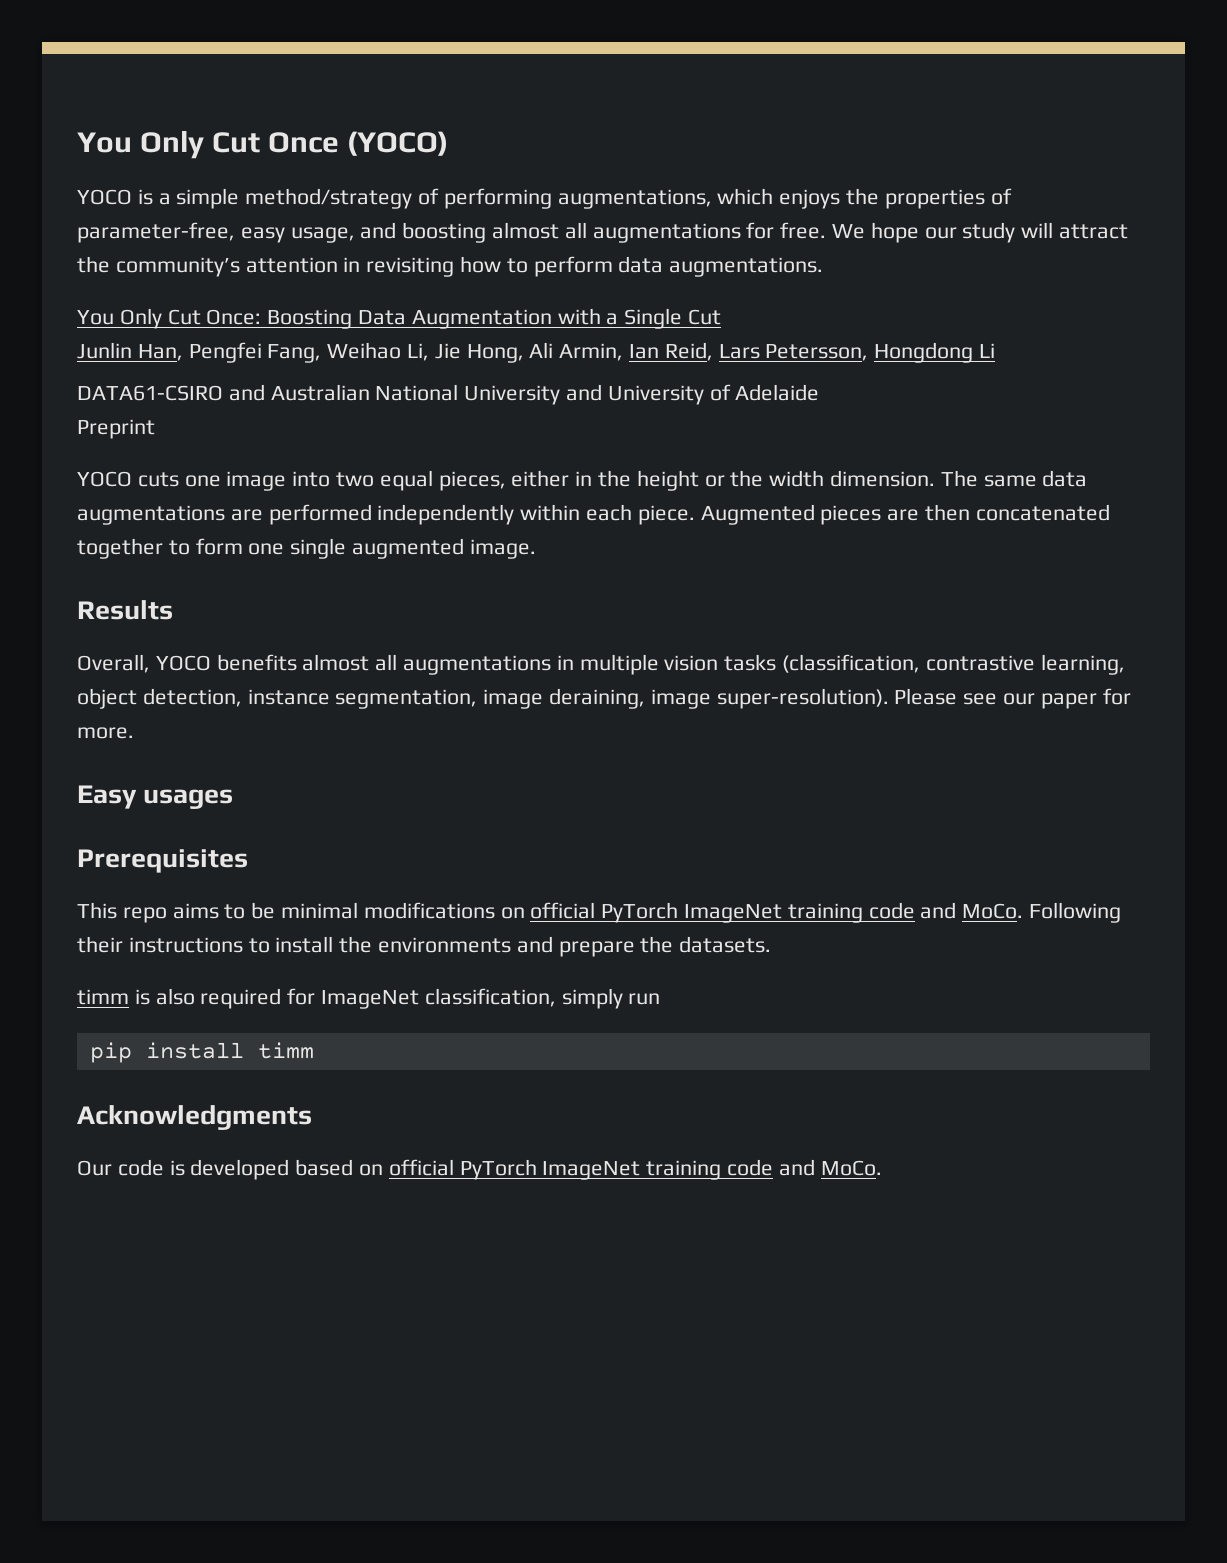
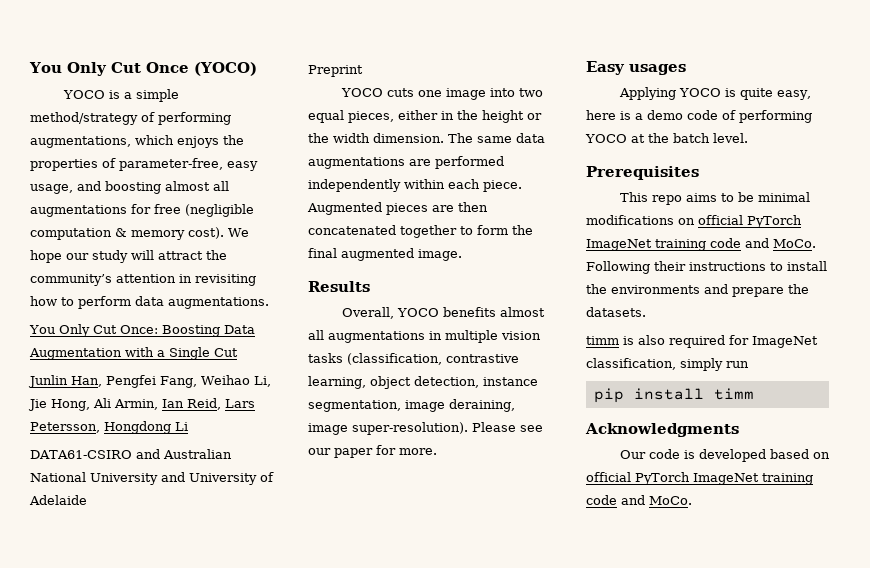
[780,222,827,239] free. -> [154,204,254,217] [30,227,224,240] free (negligible computation & memory cost).
[248,538,347,559] one single -> [512,225,533,235] [308,248,337,258] the final
(234, 799) none -> [618,87,811,100] [586,110,812,123] [585,133,748,143] // Applying YOCO is quite easy, here is a demo code of performing YOCO at the batch level.

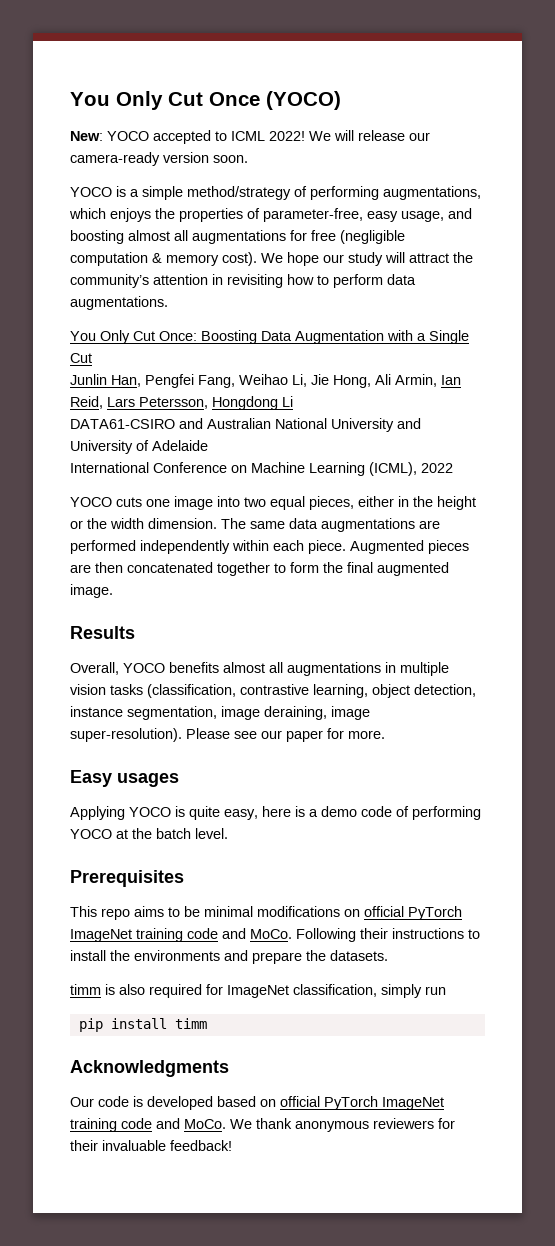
(257, 69) none -> [70,130,430,144] [70,152,248,166] // New: YOCO accepted to ICML 2022! We will release our camera-ready version soon.
[308,65,363,77] Preprint -> [70,462,453,476] International Conference on Machine Learning (ICML), 2022
(692, 500) none -> [230,1118,455,1132] [70,1140,232,1151] We thank anonymous reviewers for their invaluable feedback!

